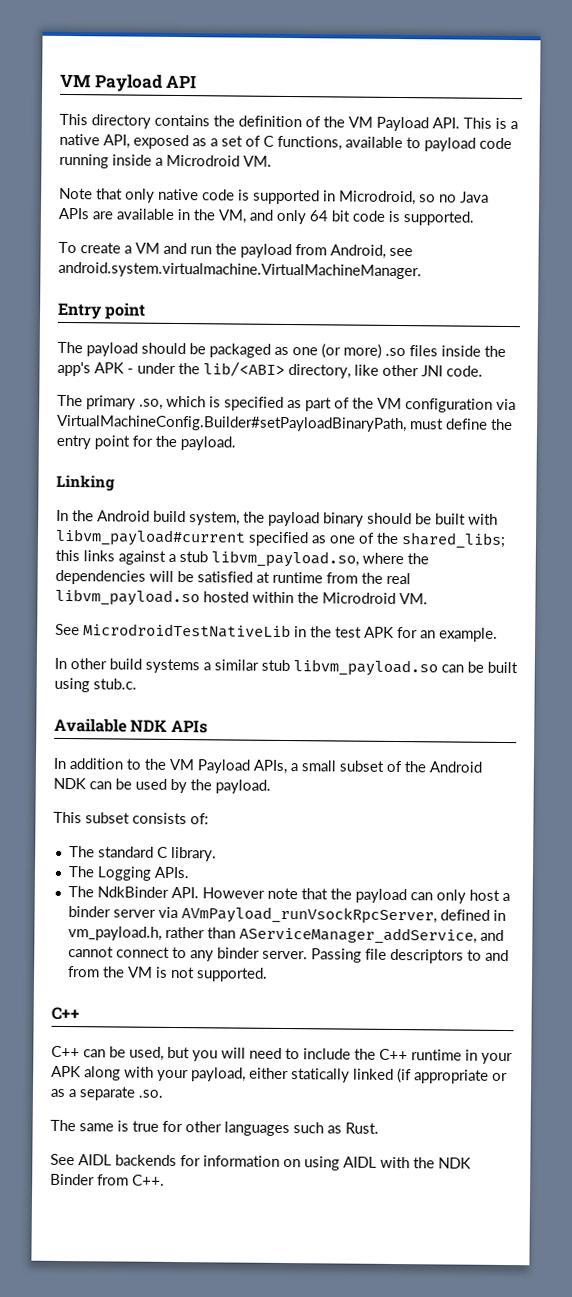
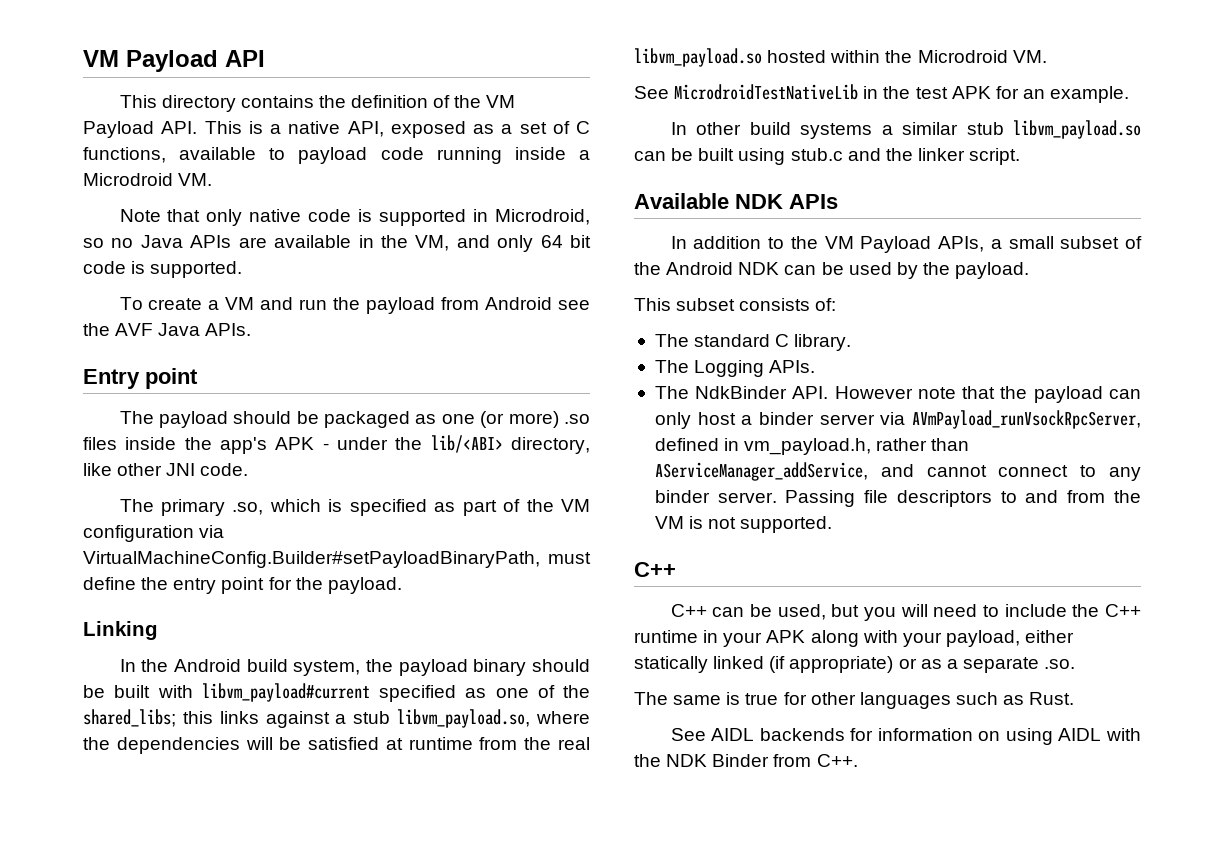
[330,244,413,259] [58,261,422,280] Android, see android.system.virtualmachine.VirtualMachineManager. -> [485,297,590,310] [83,323,252,336] Android see the AVF Java APIs.
[93,678,137,690] stub.c. -> [790,148,1021,165] stub.c and the linker script.
[414,1069,489,1084] appropriate -> [789,656,894,673] appropriate)

